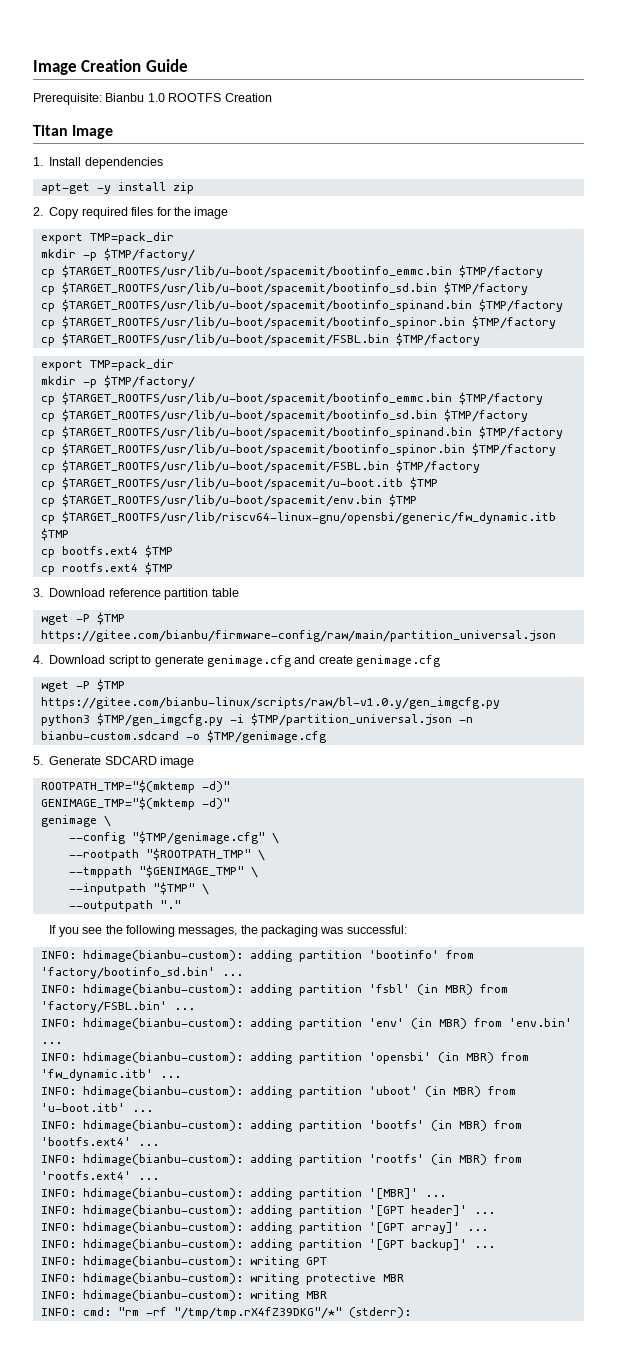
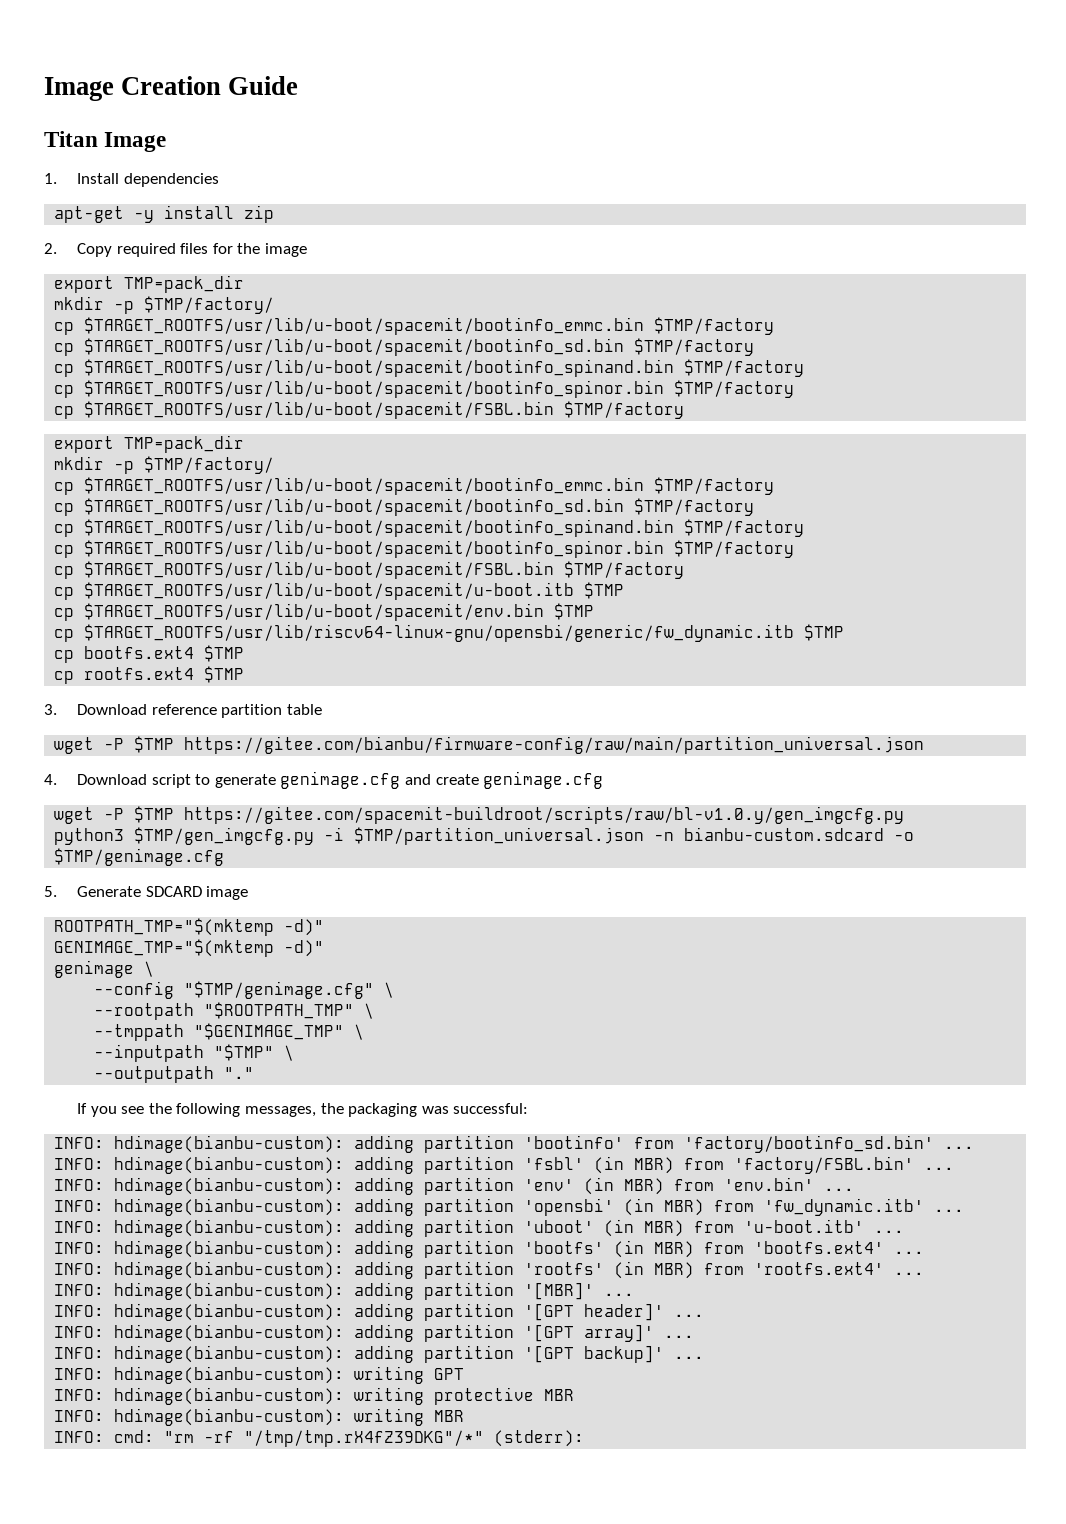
[33,93,272,105] // Prerequisite: Bianbu 1.0 ROOTFS Creation -> (299, 85) none
[40,697,500,709] https://gitee.com/bianbu-linux/scripts/raw/bl-v1.0.y/gen_imgcfg.py -> [184,806,905,824] https://gitee.com/spacemit-buildroot/scripts/raw/bl-v1.0.y/gen_imgcfg.py

